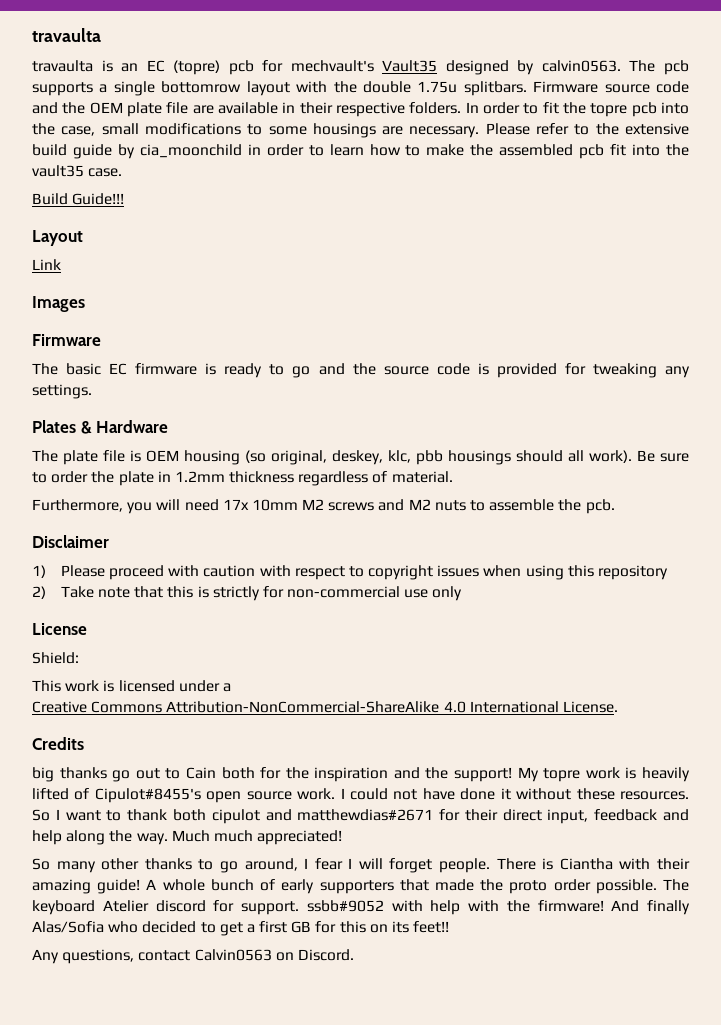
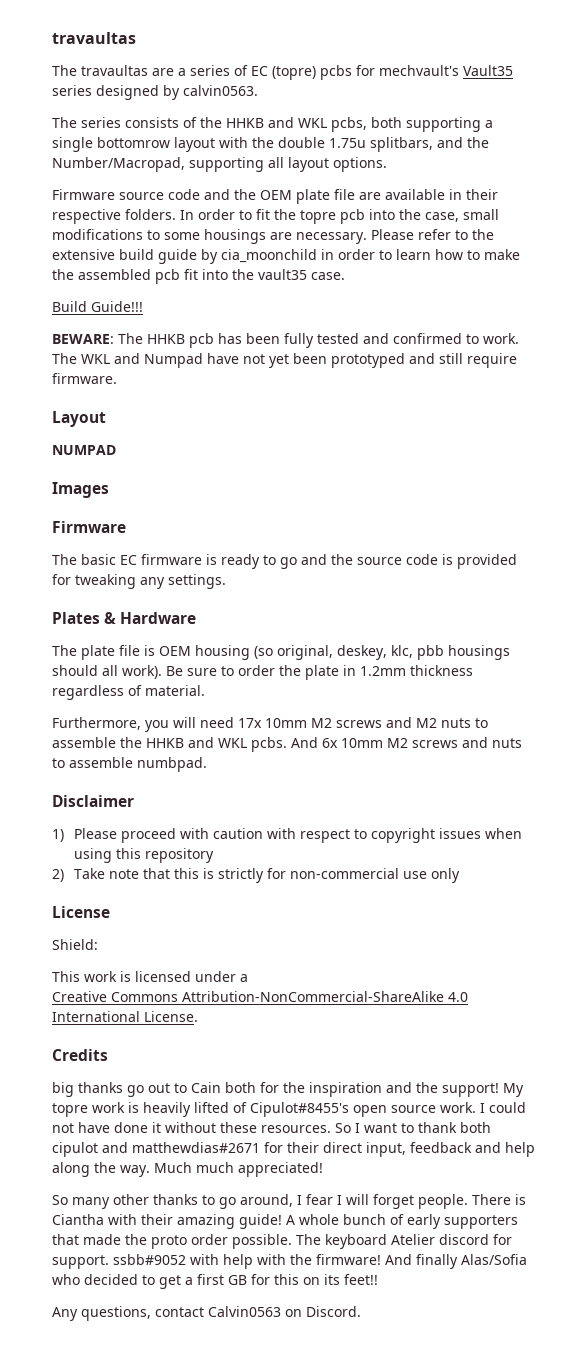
[32,28,101,42] [32,60,139,72] travaulta // travaulta is an -> [52,32,136,44] [52,65,248,76] travaultas // The travaultas are a series of
[228,60,254,75] pcb -> [320,65,352,80] pcbs
(438, 66) none -> [52,85,92,96] series
[629,60,690,75] [32,82,93,96] The pcb supports -> [52,117,481,132] // The series consists of the HHKB and WKL pcbs, both supporting
[463,81,527,96] splitbars. -> [370,137,489,152] [52,157,387,172] splitbars, and the Number/Macropad, supporting all layout options. //
(125, 199) none -> [52,333,519,348] [52,353,517,368] [52,373,117,384] // BEWARE: The HHKB pcb has been fully tested and confirmed to work. The WKL and Numpad have not yet been prototyped and still require firmware.
[32,259,61,270] Link -> [52,445,116,455] NUMPAD
[585,499,615,514] pcb. -> [146,737,522,752] [52,757,207,772] HHKB and WKL pcbs. And 6x 10mm M2 screws and nuts to assemble numbpad.

